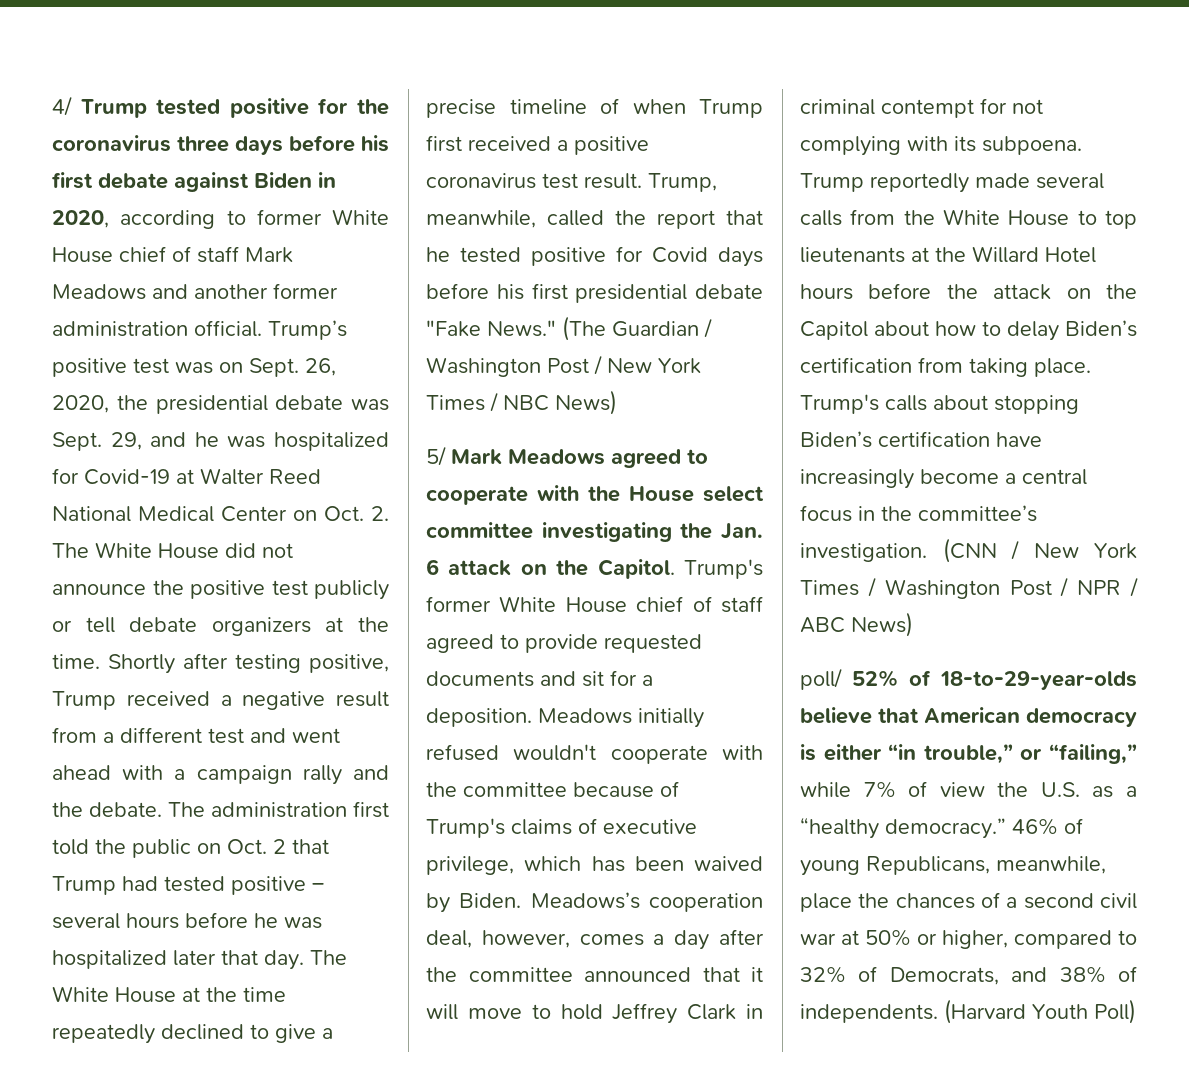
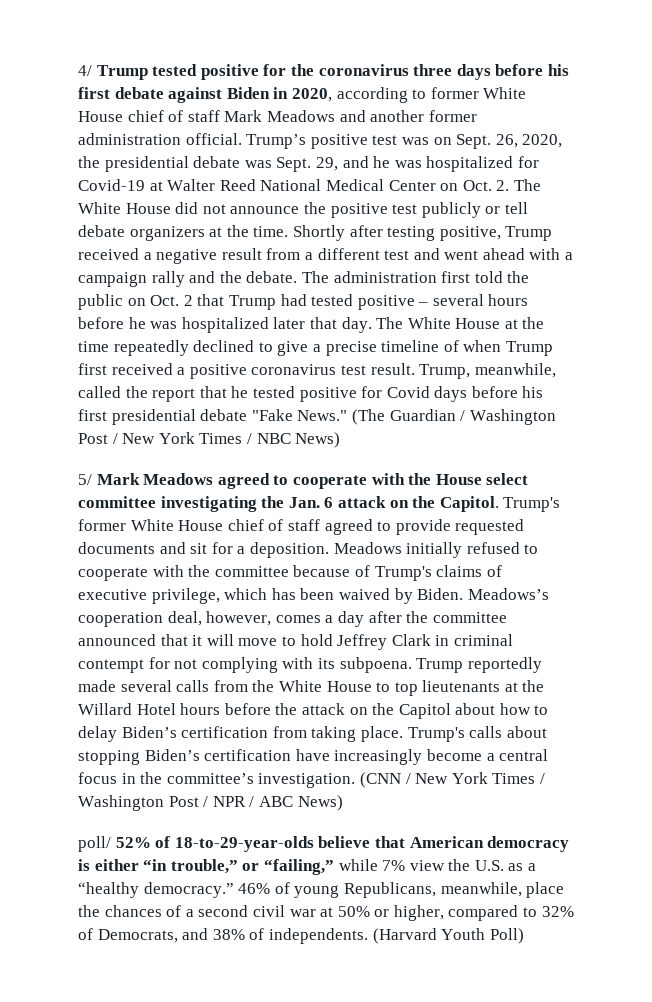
[513,744,597,761] wouldn't -> [524,544,539,554] to
[908,781,928,797] of -> (406, 865) none

